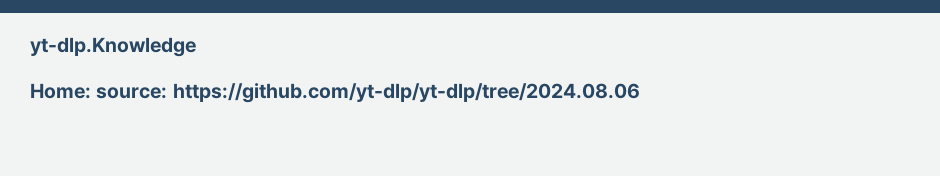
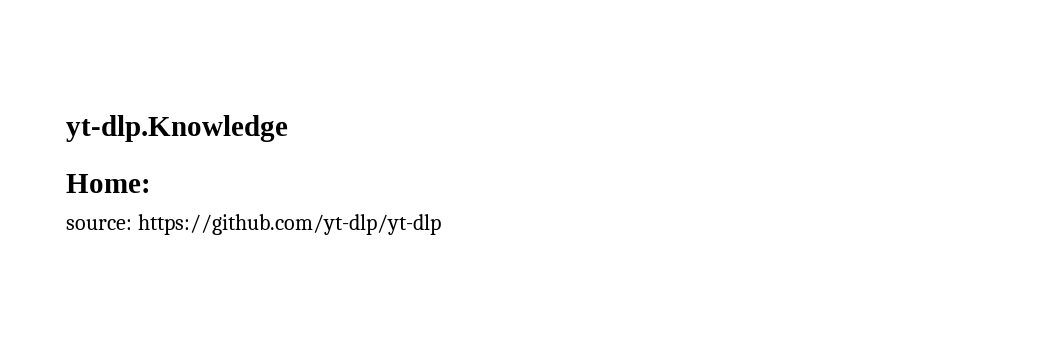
[96,83,640,103] source: https://github.com/yt-dlp/yt-dlp/tree/2024.08.06 -> [66,214,441,235] // source: https://github.com/yt-dlp/yt-dlp

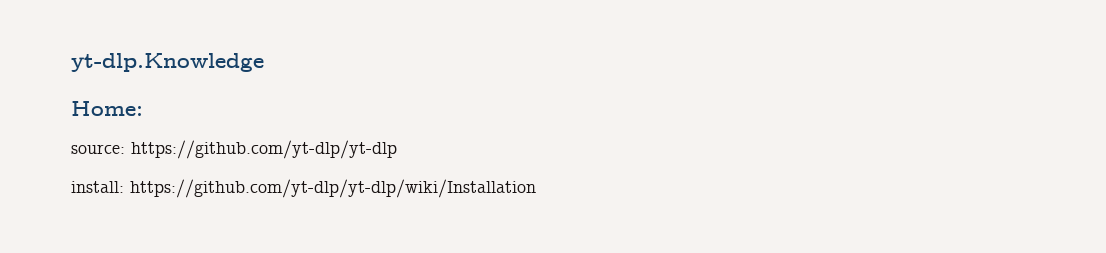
(441, 224) none -> [71,179,536,198] // install: https://github.com/yt-dlp/yt-dlp/wiki/Installation

